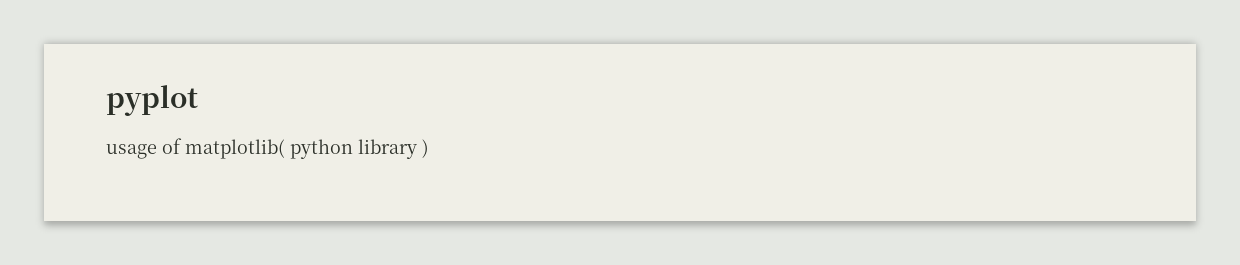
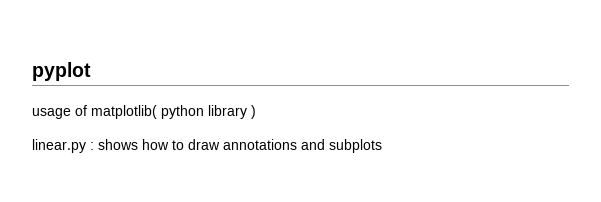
(429, 148) none -> [32,139,382,153] // linear.py : shows how to draw annotations and subplots

